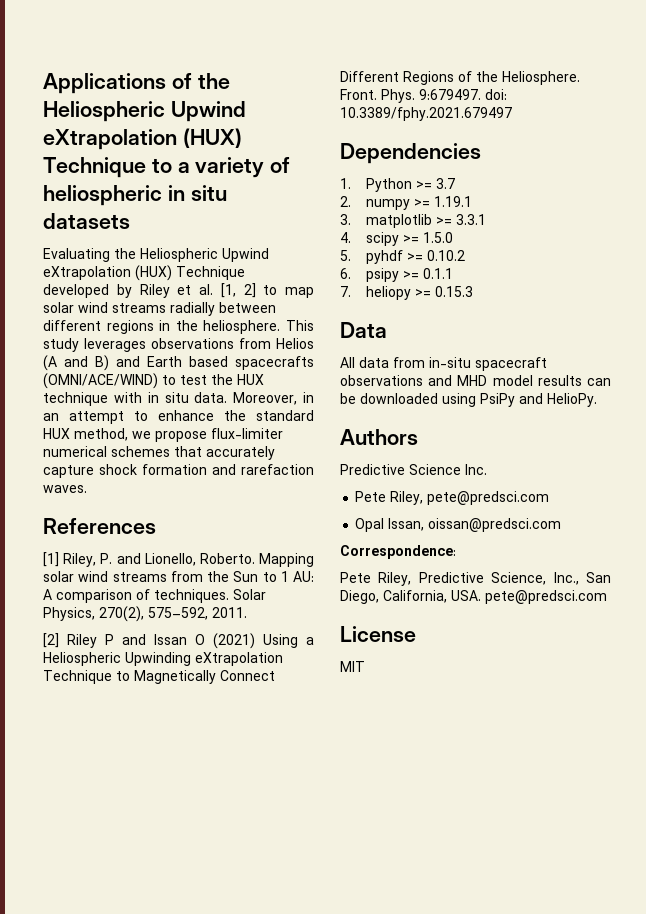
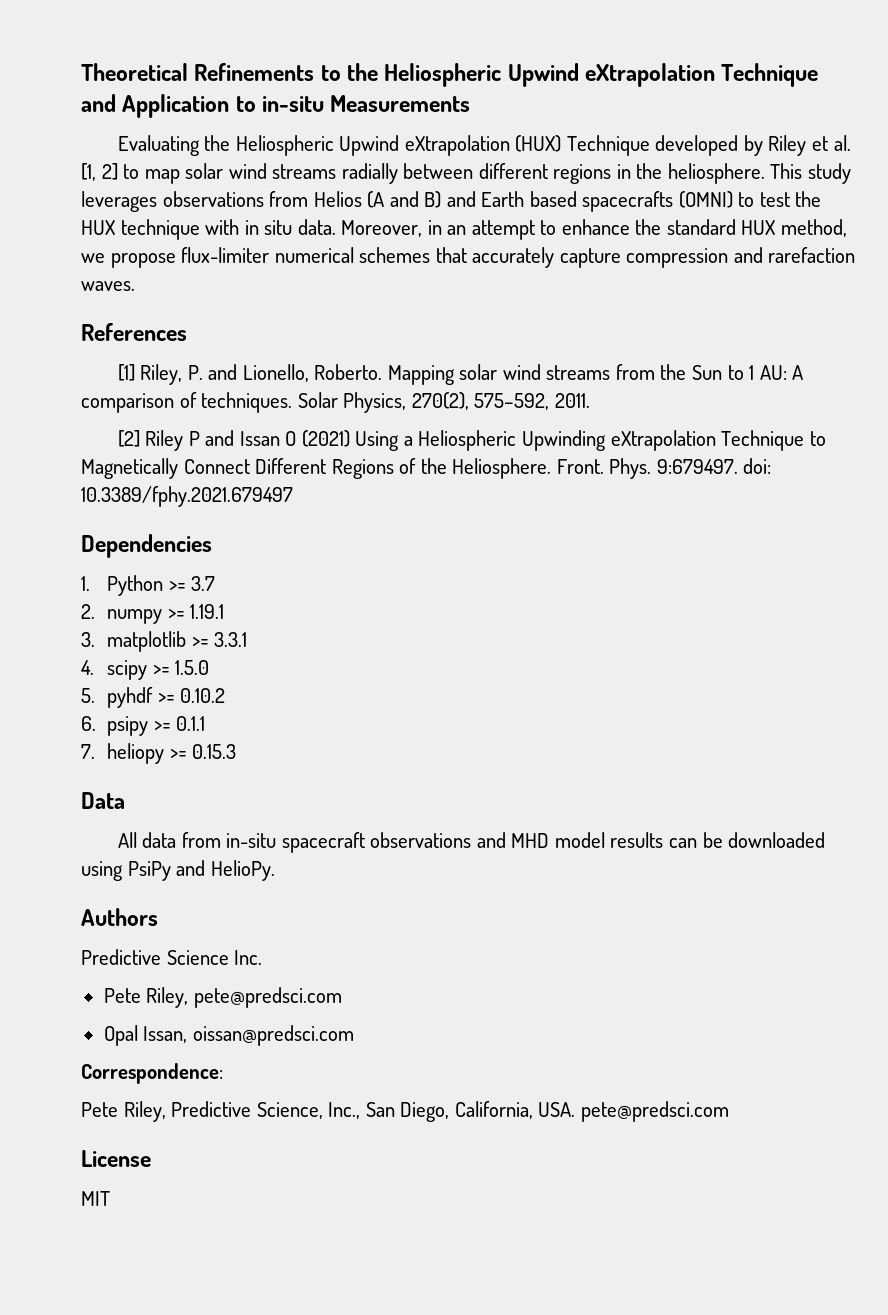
[43,73,230,94] [43,101,246,122] [43,128,242,150] [43,157,291,178] [43,185,227,206] [43,213,130,229] Applications of the Heliospheric Upwind eXtrapolation (HUX) Technique to a variety of heliospheric in situ datasets -> [81,63,819,87] [81,94,471,118] Theoretical Refinements to the Heliospheric Upwind eXtrapolation Technique and Application to in-situ Measurements
[43,373,158,389] (OMNI/ACE/WIND) -> [678,191,733,208] (OMNI)
[99,464,207,475] shock formation -> [626,248,729,268] compression

